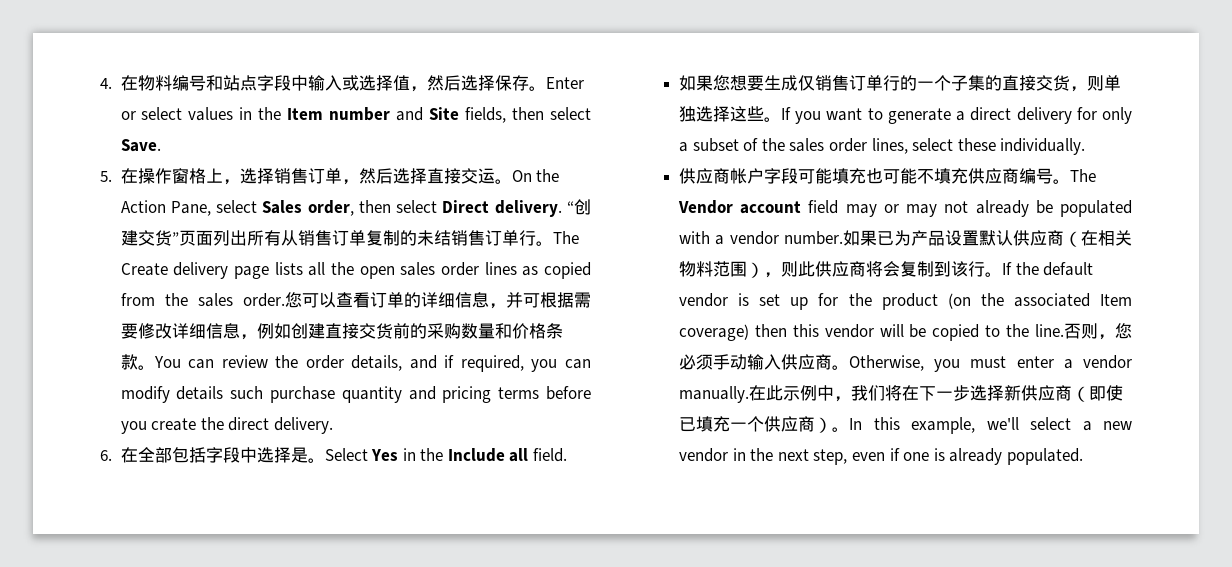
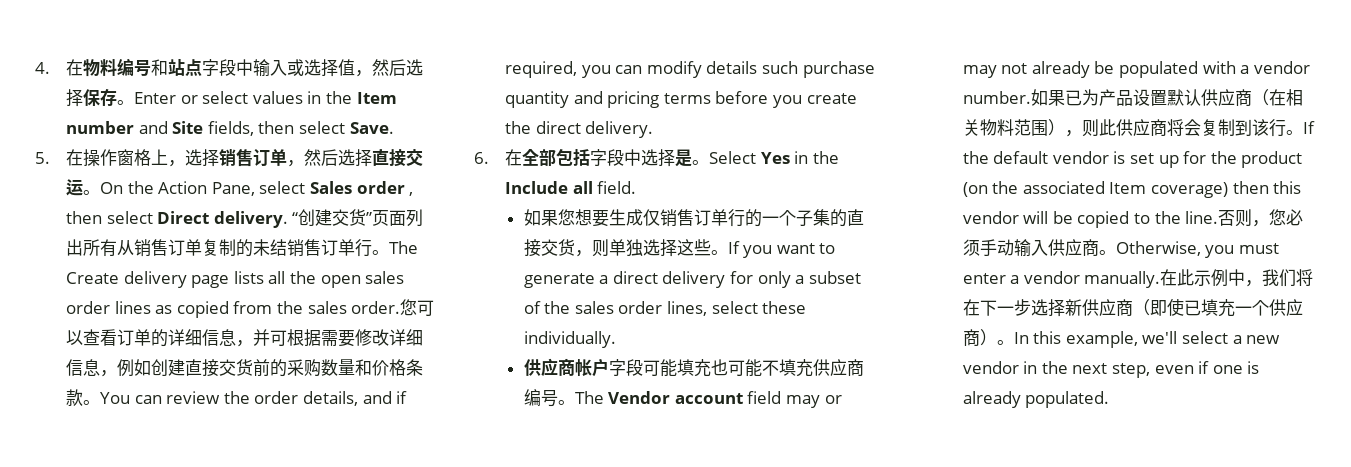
[307,200,354,216] order, -> [356,181,414,196] order ,

